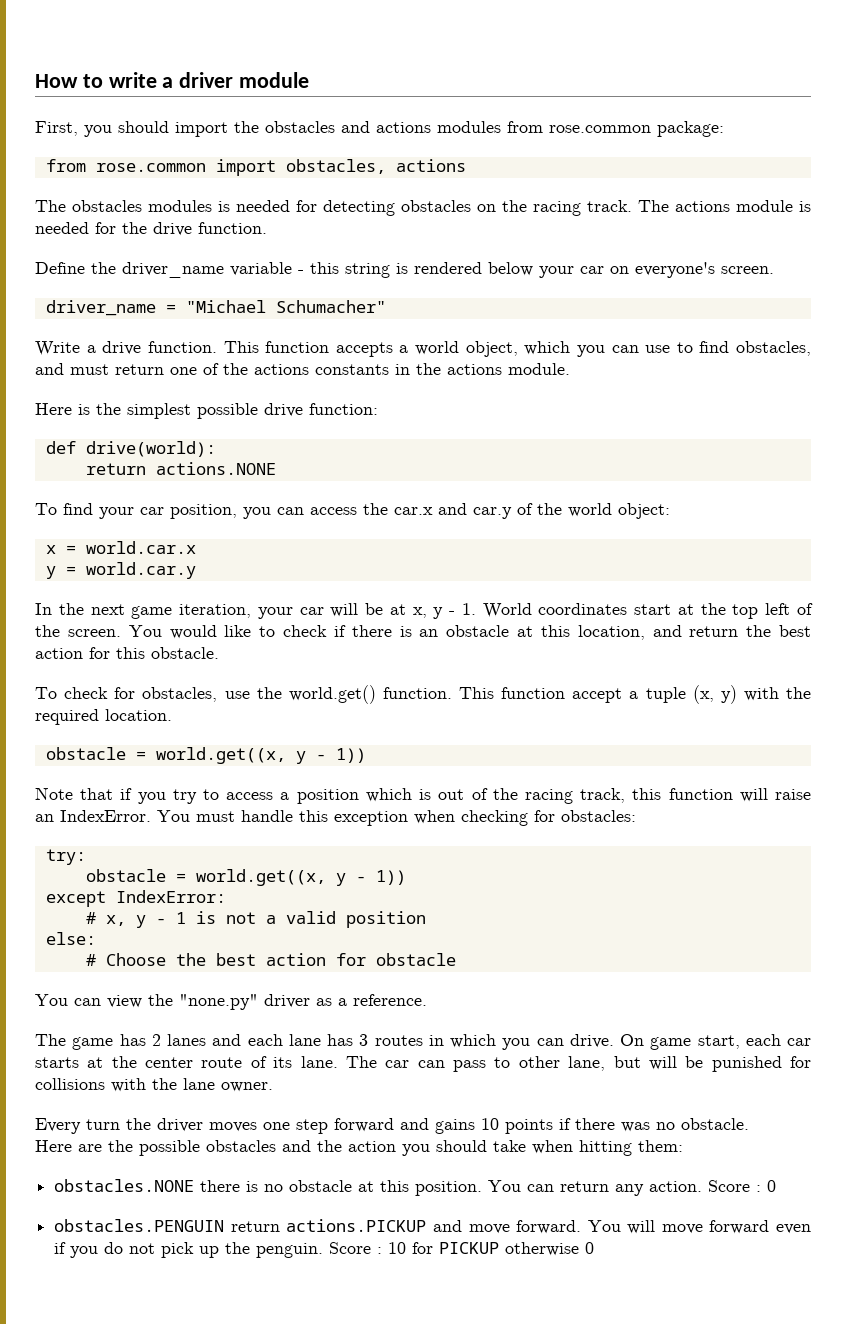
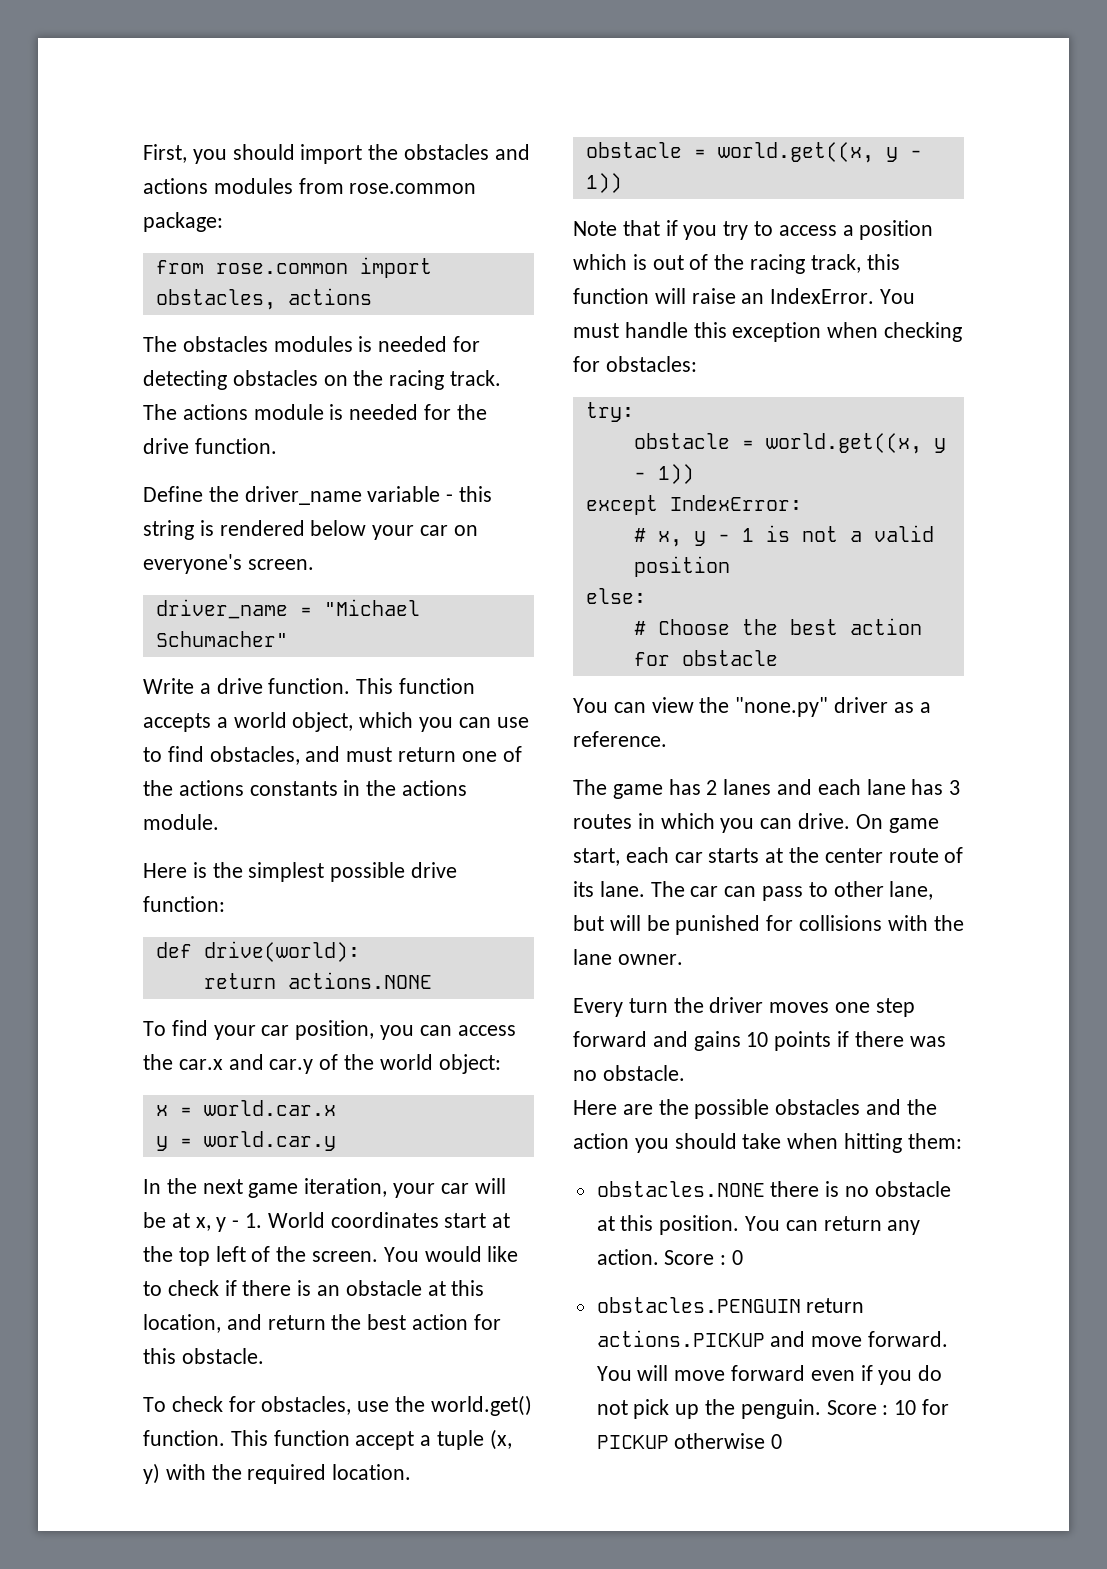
[35,72,310,88] How to write a driver module // -> (143, 153) none

